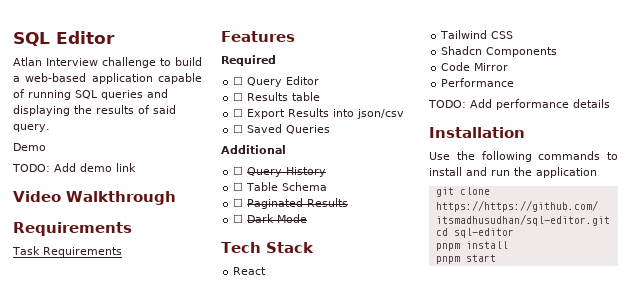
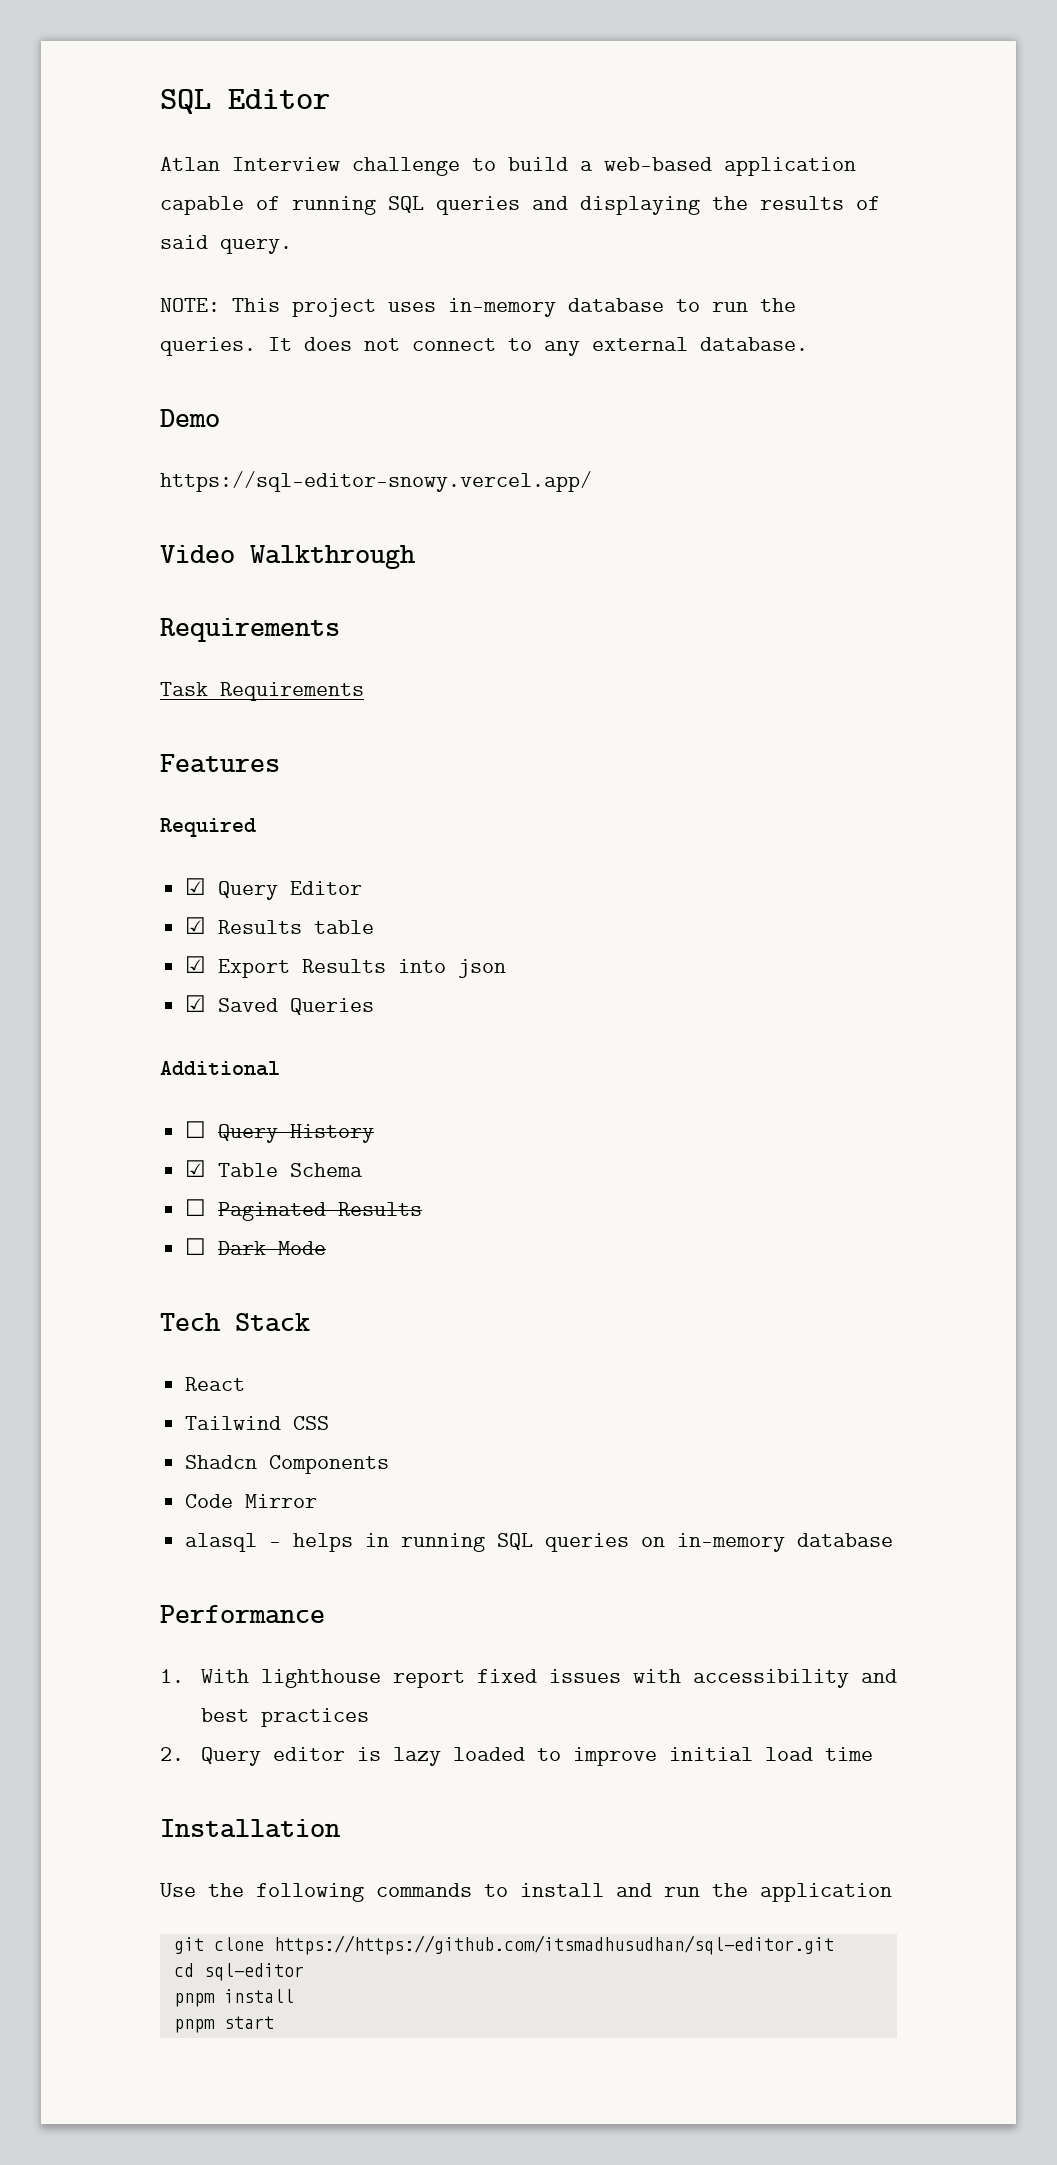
[13,143,46,151] [12,163,136,172] Demo // TODO: Add demo link -> [160,298,796,317] [160,337,808,356] [160,409,220,427] [160,471,592,492] NOTE: This project uses in-memory database to run the queries. It does not connect to any external database. // Demo // https://sql-editor-snowy.vercel.app/
[233,76,244,85] ☐ -> [185,878,207,895] ☑
[233,92,244,101] ☐ -> [185,917,207,934] ☑
[233,108,244,117] ☐ -> [185,956,207,973] ☑
[357,109,405,119] [233,124,244,133] json/csv // ☐ -> [458,959,507,978] [185,995,207,1012] json // ☑
[233,182,244,191] ☐ -> [185,1160,207,1177] ☑
[441,78,515,87] [428,99,610,110] Performance // TODO: Add performance details -> [185,1533,894,1552] [160,1605,325,1624] [160,1669,897,1688] [200,1708,369,1727] [160,1747,873,1766] alasql - helps in running SQL queries on in-memory database // Performance // 1. With lighthouse report fixed issues with accessibility and best practices // 2. Query editor is lazy loaded to improve initial load time

